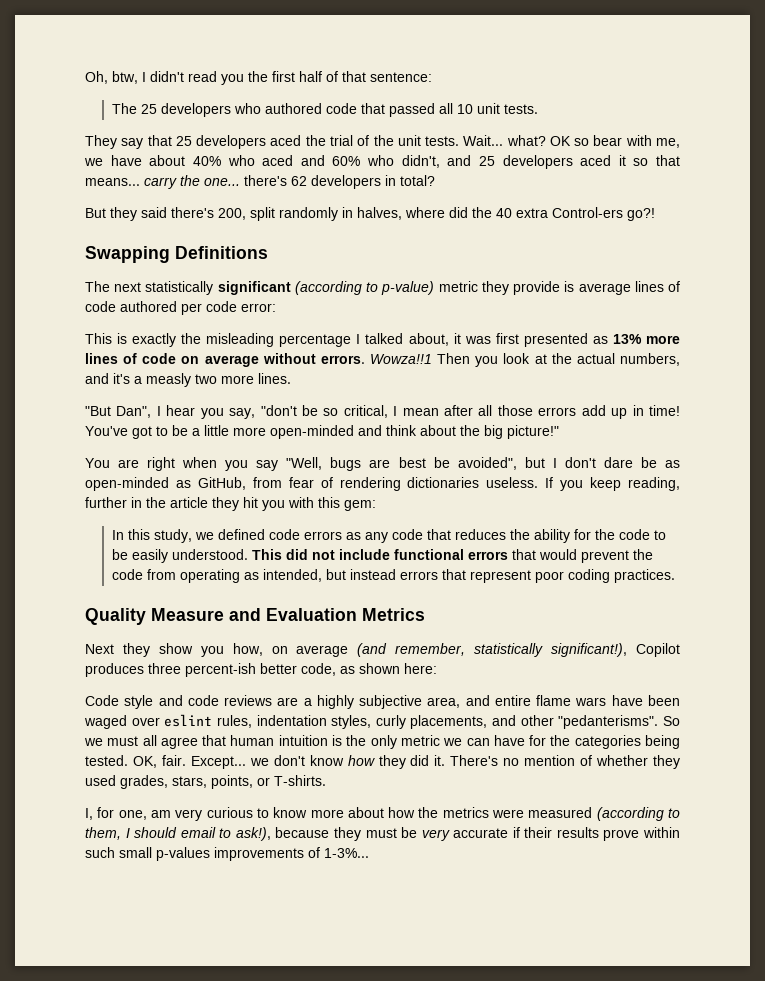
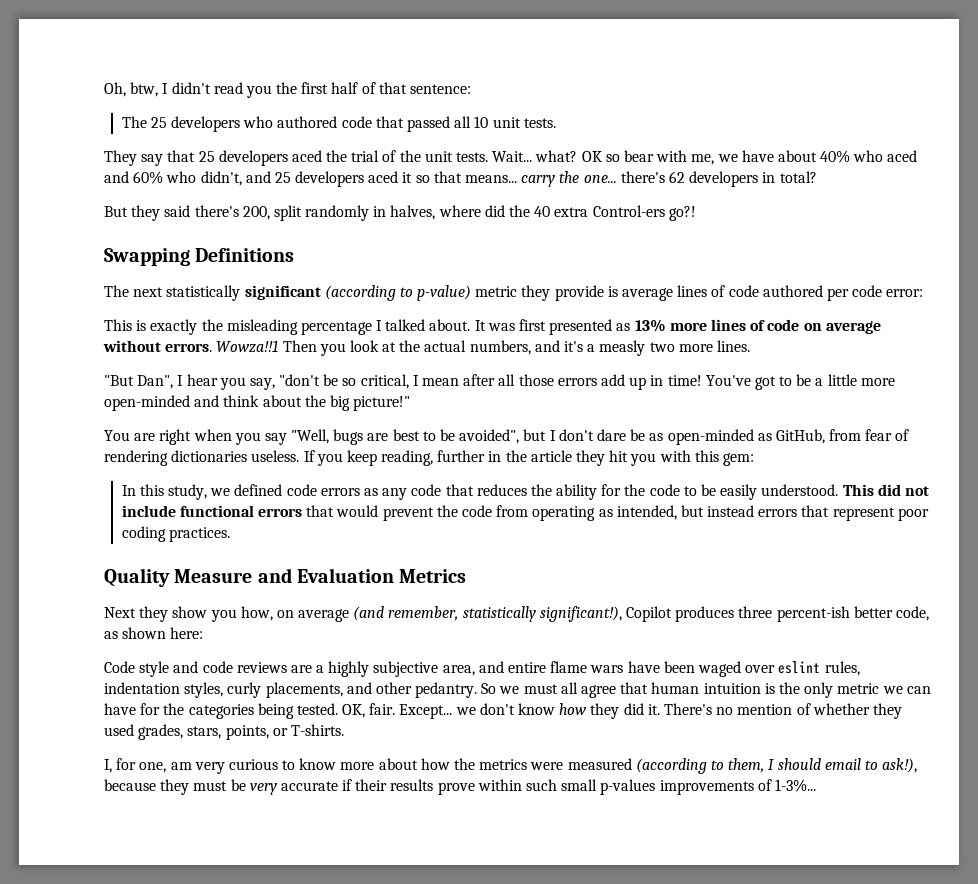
[408,333,461,346] about, it -> [429,319,486,331] about. It
(426, 462) none -> [422,431,436,441] to
[558,715,659,729] "pedanterisms". -> [415,682,478,698] pedantry.

